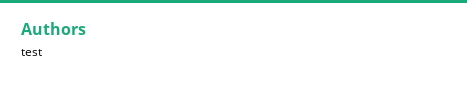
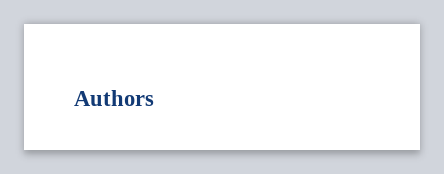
[21,49,42,56] // test -> (154, 98) none

